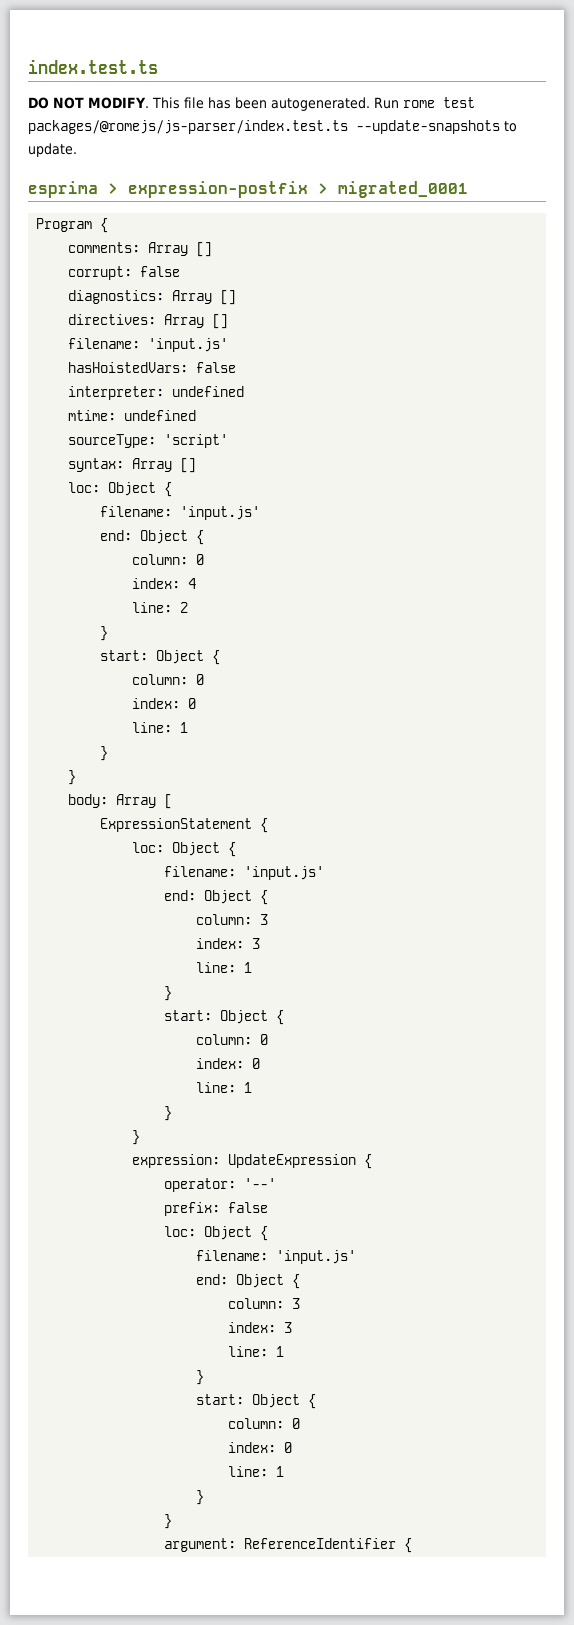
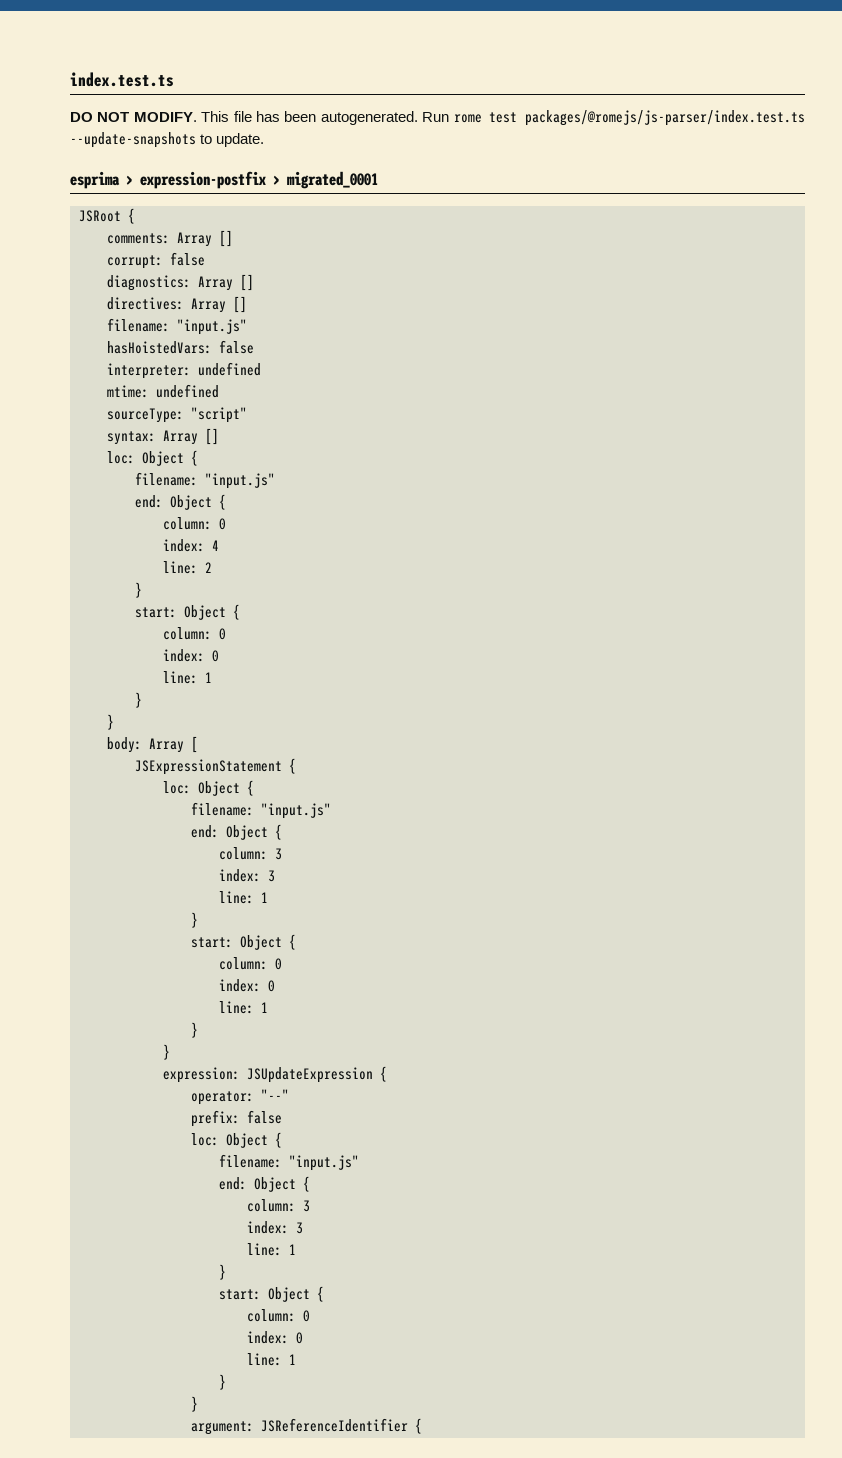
[36,218,93,232] Program -> [79,210,121,222] JSRoot
[148,338,229,352] 'input.js' -> [177,319,247,335] "input.js"
[164,434,229,448] 'script' -> [191,407,247,423] "script"
[180,506,261,520] 'input.js' -> [205,473,275,489] "input.js"
[100,818,253,832] ExpressionStatement -> [135,759,282,775] JSExpressionStatement
[244,866,325,880] 'input.js' -> [261,803,331,819] "input.js"
[228,1154,357,1168] UpdateExpression -> [247,1067,373,1083] JSUpdateExpression
[244,1178,277,1189] '--' -> [261,1089,289,1101] "--"
[276,1250,357,1264] 'input.js' -> [289,1155,359,1171] "input.js"
[244,1538,397,1549] ReferenceIdentifier -> [261,1418,408,1432] JSReferenceIdentifier

